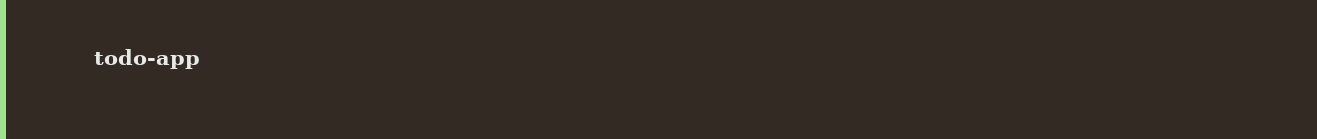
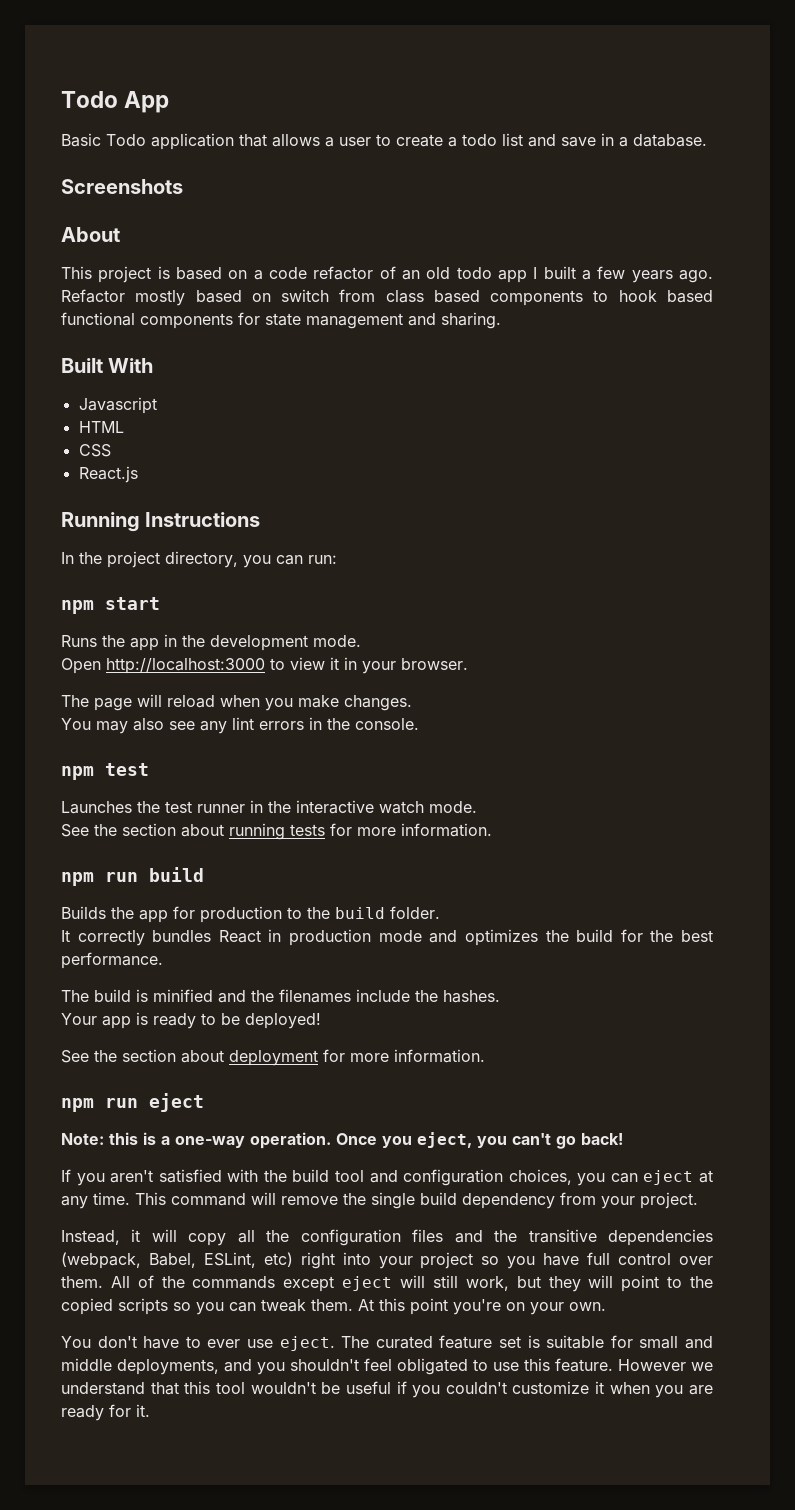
[94,49,200,69] todo-app -> [61,91,170,113] [61,133,707,150] [61,179,183,194] [61,227,120,242] [61,266,713,283] [61,289,713,306] [61,312,501,329] [61,358,154,373] [78,397,157,414] [78,421,124,433] [78,444,111,457] [78,466,138,483] [61,512,261,532] [61,551,337,568] [61,597,160,614] [61,634,361,651] [61,657,468,674] [61,694,412,711] [61,717,419,734] [61,763,149,780] [61,800,477,814] [61,823,492,840] [61,867,204,886] [61,906,440,923] [61,929,714,946] [61,952,163,969] [61,989,500,1003] [61,1012,321,1029] [61,1049,485,1066] [61,1093,204,1112] [61,1132,623,1149] [61,1169,713,1186] [61,1192,698,1209] [61,1229,713,1246] [61,1252,713,1269] [61,1275,714,1292] [61,1298,606,1315] [61,1335,714,1351] [61,1358,713,1375] [61,1381,713,1398] [61,1404,150,1421] Todo App // Basic Todo application that allows a user to create a todo list and save in a database. // Screenshots // About // This project is based on a code refactor of an old todo app I built a few years ago. Refactor mostly based on switch from class based components to hook based functional components for state management and sharing. // Built With // Javascript // HTML // CSS // React.js // Running Instructions // In the project directory, you can run: // npm start // Runs the app in the development mode. // Open http://localhost:3000 to view it in your browser. // The page will reload when you make changes. // You may also see any lint errors in the console. // npm test // Launches the test runner in the interactive watch mode. // See the section about running tests for more information. // npm run build // Builds the app for production to the build folder. // It correctly bundles React in production mode and optimizes the build for the best performance. // The build is minified and the filenames include the hashes. // Your app is ready to be deployed! // See the section about deployment for more information. // npm run eject // Note: this is a one-way operation. Once you eject, you can't go back! // If you aren't satisfied with the build tool and configuration choices, you can eject at any time. This command will remove the single build dependency from your project. // Instead, it will copy all the configuration files and the transitive dependencies (webpack, Babel, ESLint, etc) right into your project so you have full control over them. All of the commands except eject will still work, but they will point to the copied scripts so you can tweak them. At this point you're on your own. // You don't have to ever use eject. The curated feature set is suitable for small and middle deployments, and you shouldn't feel obligated to use this feature. However we understand that this tool wouldn't be useful if you couldn't customize it when you are ready for it.

